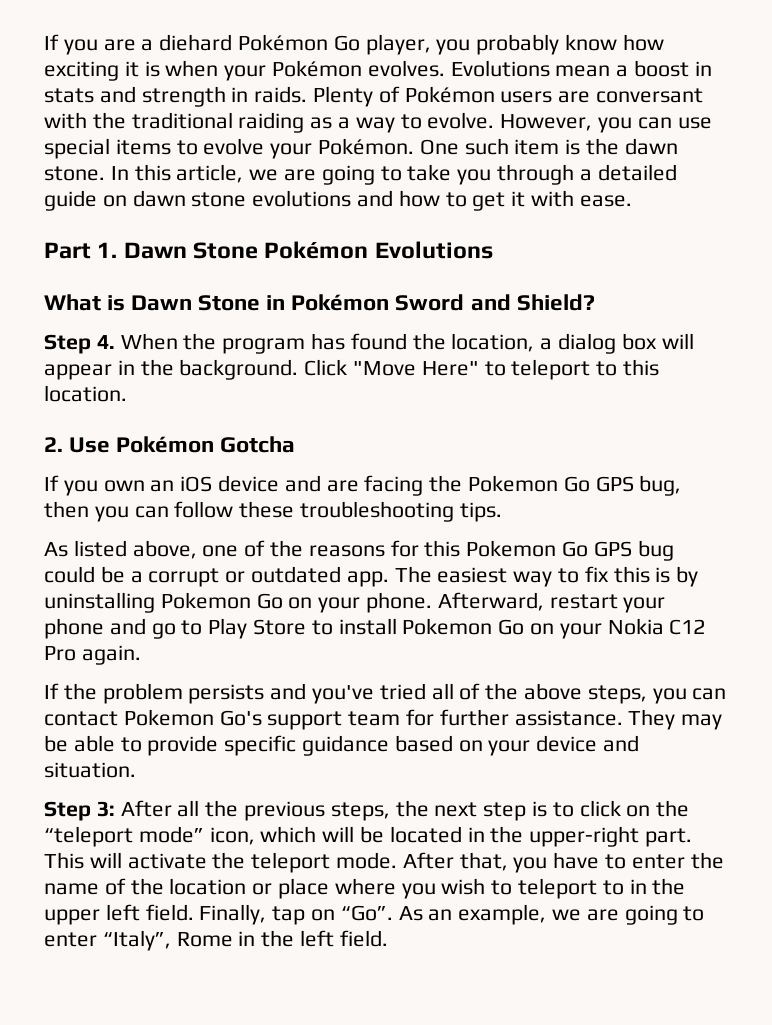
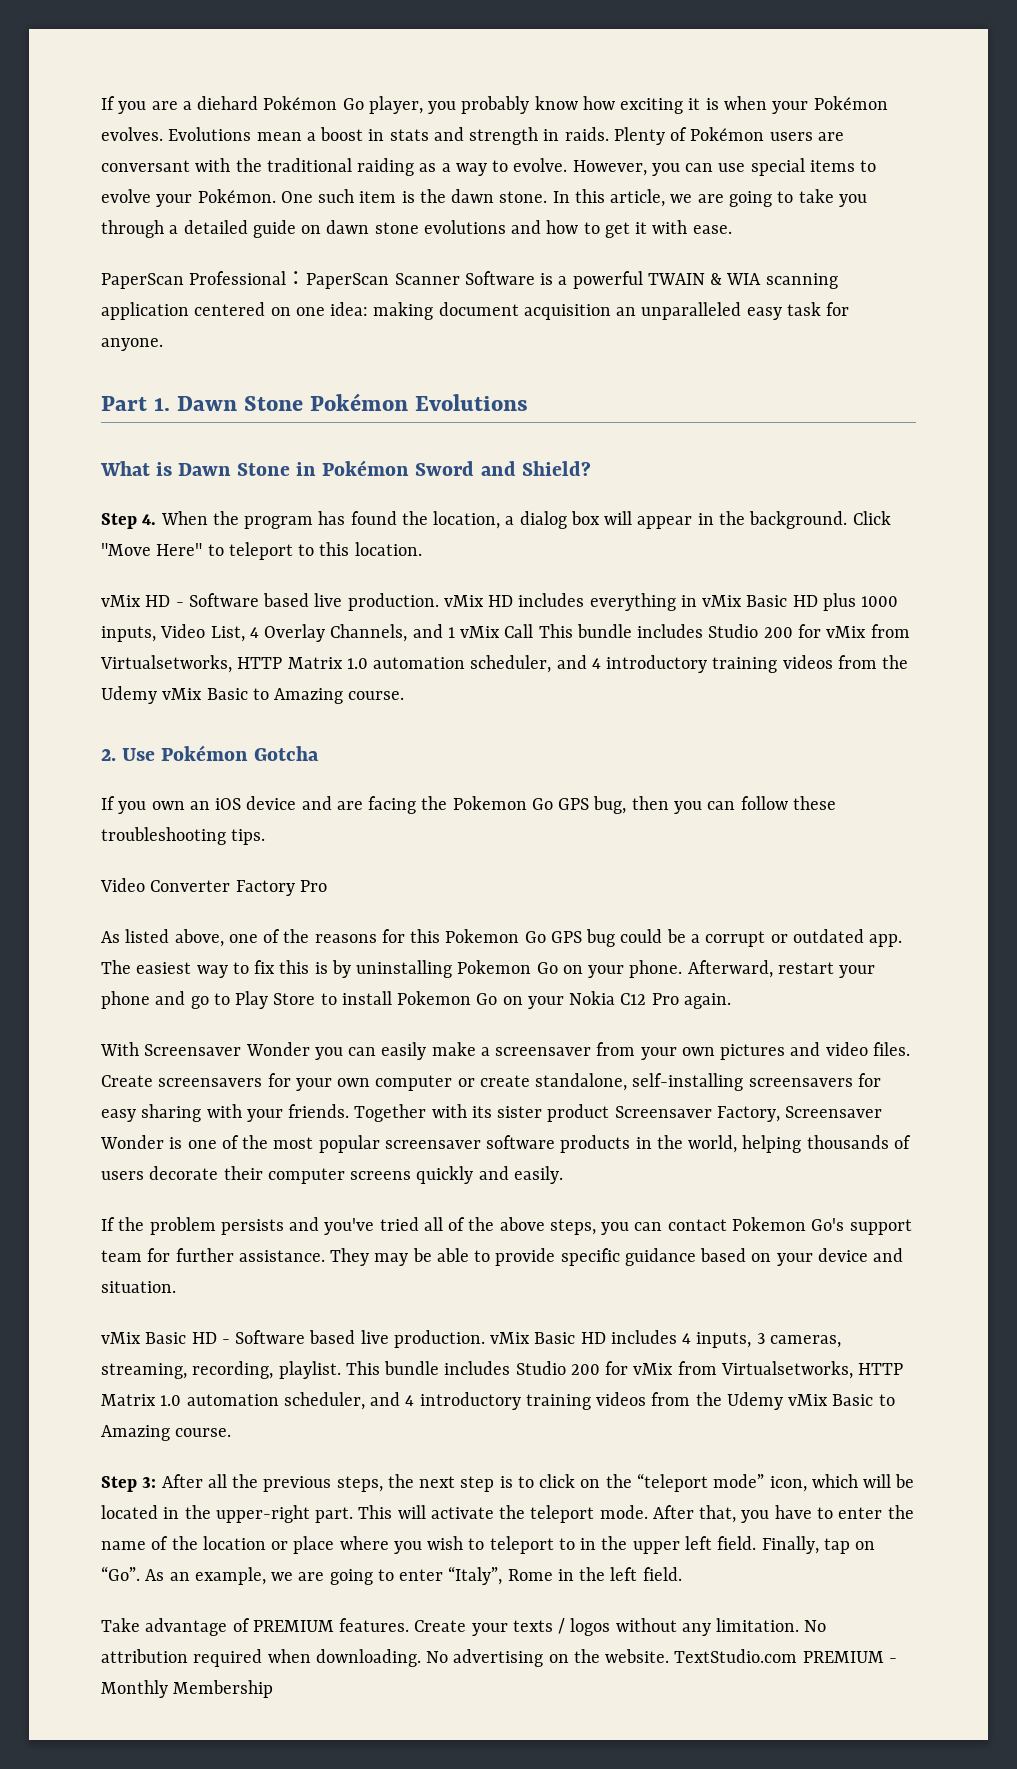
(632, 201) none -> [101,271,838,289] [101,302,850,320] [101,338,163,351] // PaperScan Professional：PaperScan Scanner Software is a powerful TWAIN & WIA scanning application centered on one idea: making document acquisition an unparalleled easy task for anyone.
(127, 393) none -> [101,593,899,611] [101,624,910,642] [100,655,909,673] [101,686,405,704] // vMix HD - Software based live production. vMix HD includes everything in vMix Basic HD plus 1000 inputs, Video List, 4 Overlay Channels, and 1 vMix Call This bundle includes Studio 200 for vMix from Virtualsetworks, HTTP Matrix 1.0 automation scheduler, and 4 introductory training videos from the Udemy vMix Basic to Amazing course.
(502, 512) none -> [100,878,327,896] // Video Converter Factory Pro
(141, 655) none -> [100,1042,910,1060] [101,1073,881,1091] [101,1104,883,1122] [100,1135,911,1153] [101,1166,563,1184] // With Screensaver Wonder you can easily make a screensaver from your own pictures and video files. Create screensavers for your own computer or create standalone, self-installing screensavers for easy sharing with your friends. Together with its sister product Screensaver Factory, Screensaver Wonder is one of the most popular screensaver software products in the world, helping thousands of users decorate their computer screens quickly and easily.
(136, 770) none -> [101,1330,841,1348] [101,1361,904,1379] [101,1392,895,1410] [101,1425,232,1441] // vMix Basic HD - Software based live production. vMix Basic HD includes 4 inputs, 3 cameras, streaming, recording, playlist. This bundle includes Studio 200 for vMix from Virtualsetworks, HTTP Matrix 1.0 automation scheduler, and 4 introductory training videos from the Udemy vMix Basic to Amazing course.
(388, 938) none -> [101,1618,827,1636] [101,1649,897,1667] [101,1680,274,1698] // Take advantage of PREMIUM features. Create your texts / logos without any limitation. No attribution required when downloading. No advertising on the website. TextStudio.com PREMIUM - Monthly Membership

